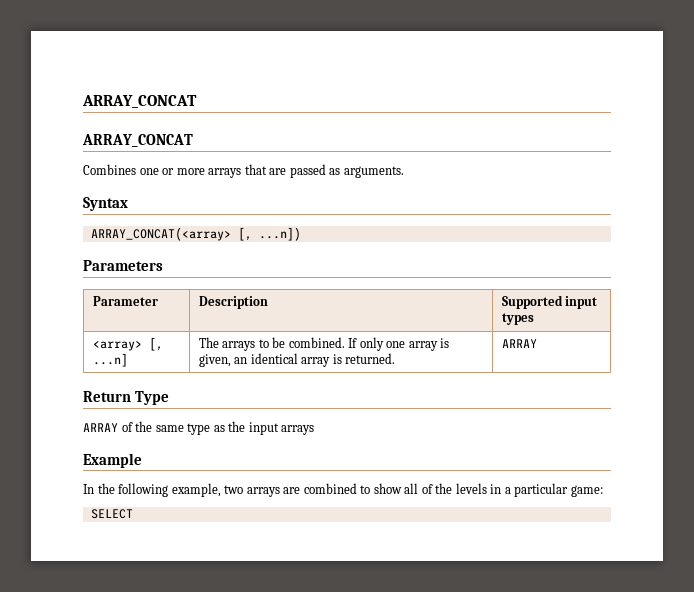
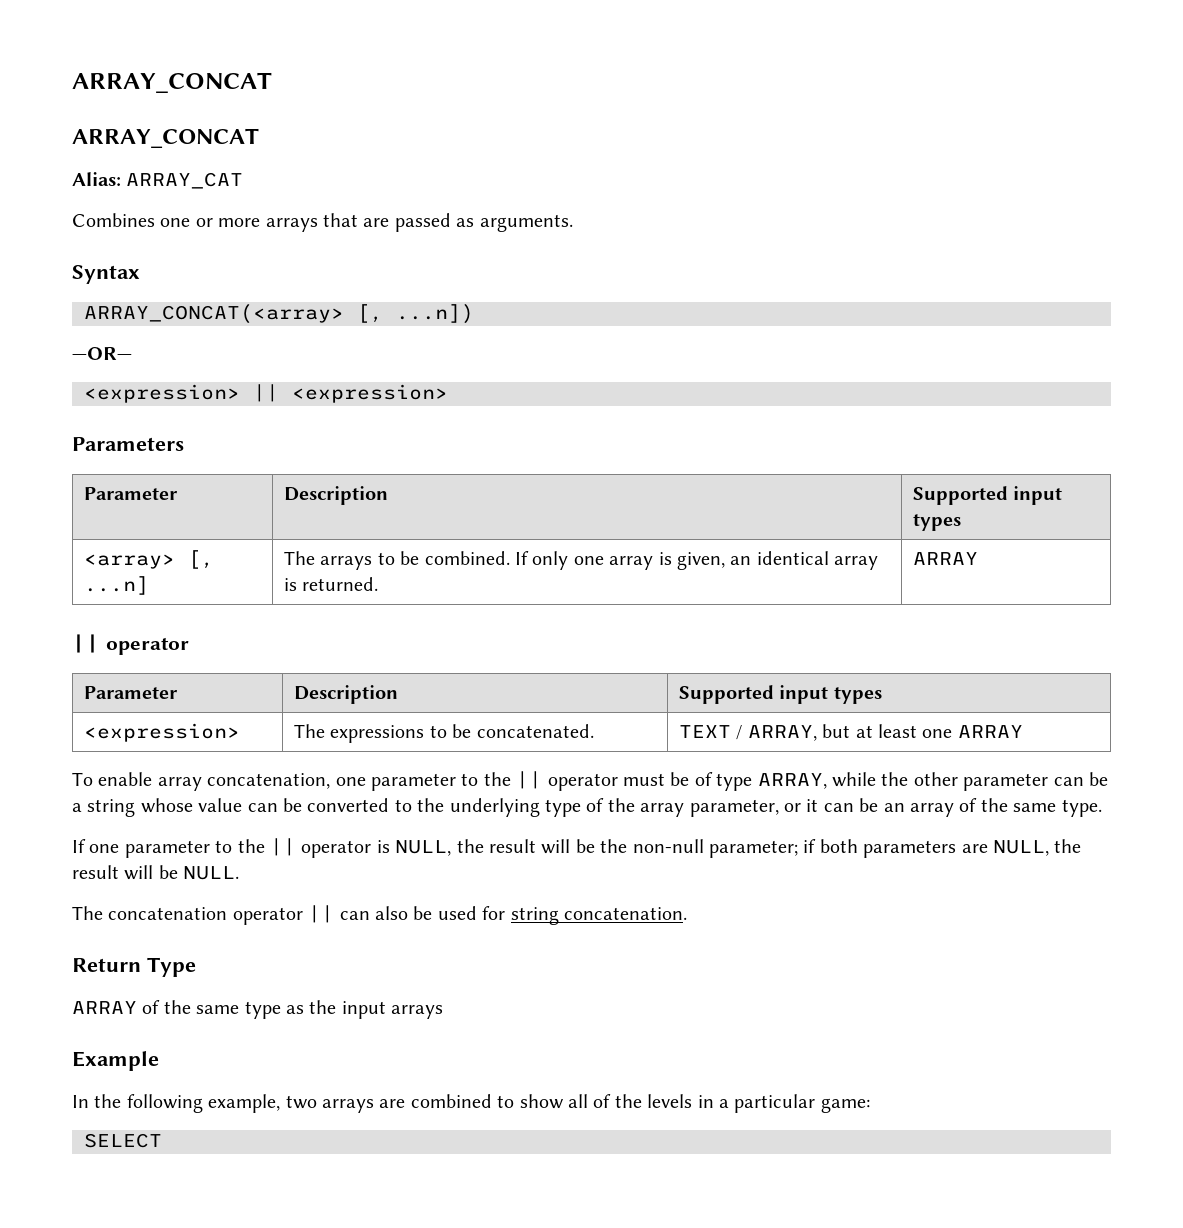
(193, 140) none -> [72,172,244,189] // Alias: ARRAY_CAT
(301, 234) none -> [72,347,132,360] [84,384,448,403] // —OR— // <expression> || <expression>
(537, 343) none -> [72,634,189,655] [84,686,179,699] [294,685,399,704] [679,685,882,704] [84,723,241,742] [294,724,594,743] [679,724,1023,741] [72,771,1108,791] [72,798,1102,817] [72,838,1082,858] [72,865,240,880] [72,905,687,925] // || operator // Parameter | Description | Supported input types // <expression> | The expressions to be concatenated. | TEXT / ARRAY, but at least one ARRAY // To enable array concatenation, one parameter to the || operator must be of type ARRAY, while the other parameter can be a string whose value can be converted to the underlying type of the array parameter, or it can be an array of the same type. // If one parameter to the || operator is NULL, the result will be the non-null parameter; if both parameters are NULL, the result will be NULL. // The concatenation operator || can also be used for string concatenation.

